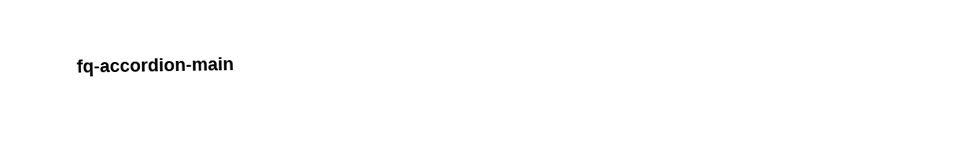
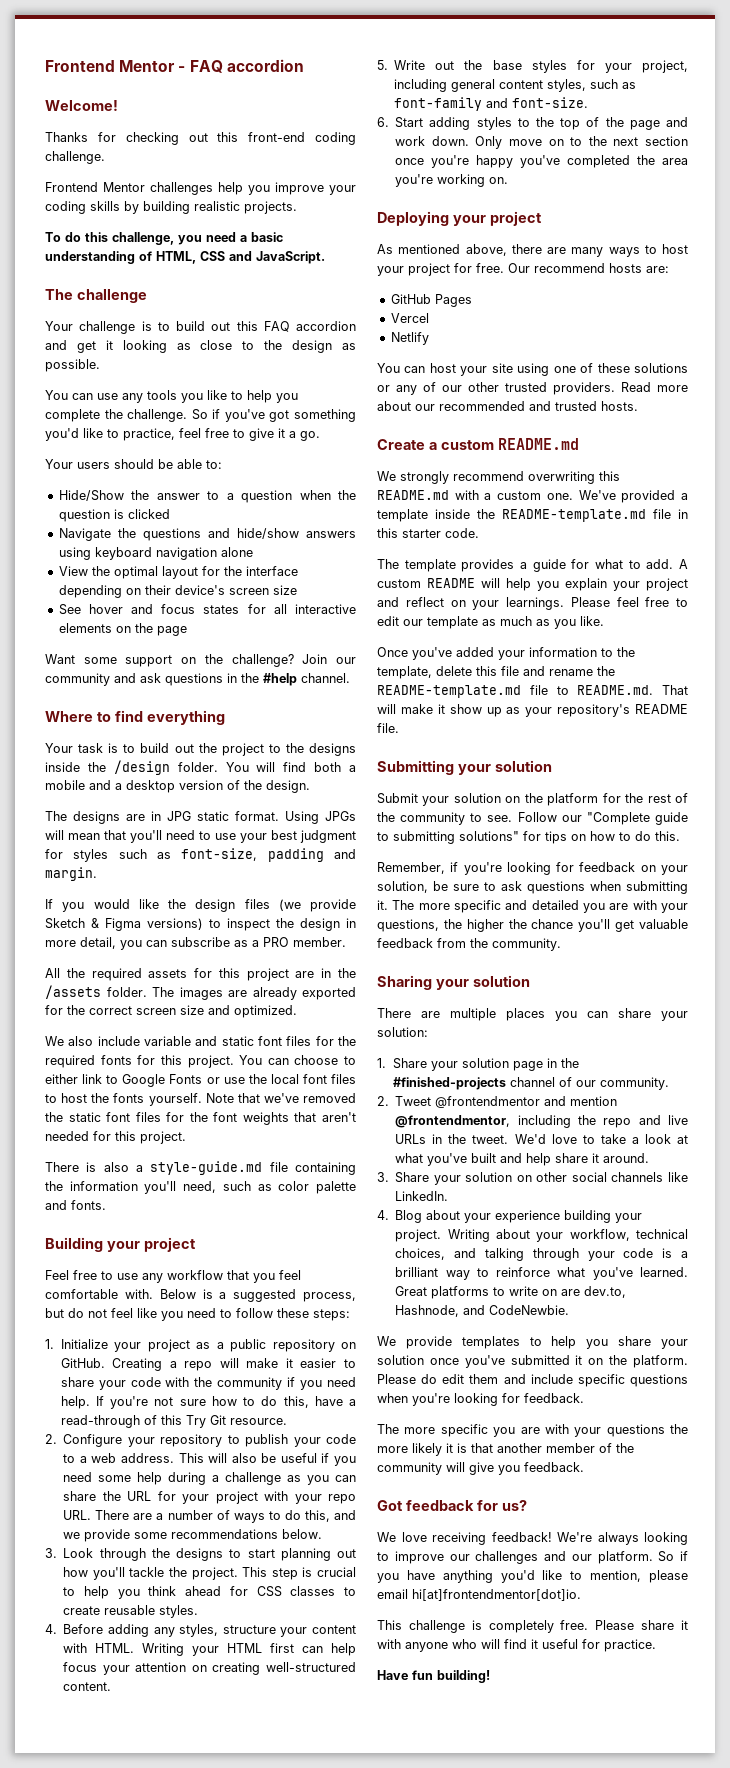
[76,57,234,77] fq-accordion-main -> [45,59,304,73] [45,100,118,111] [45,132,356,145] [45,151,105,164] [45,182,356,195] [45,201,297,214] [45,232,283,245] [45,251,325,264] [45,289,147,303] [45,321,356,334] [45,340,356,353] [45,359,100,372] [45,390,298,403] [45,409,357,422] [45,428,320,441] [45,459,222,469] [58,490,357,503] [58,509,170,522] [58,528,356,541] [58,547,253,560] [58,566,298,579] [58,585,297,598] [58,604,356,615] [58,623,187,636] [45,654,357,667] [45,673,350,686] [45,710,225,725] [45,743,356,756] [45,760,356,775] [45,780,310,793] [45,811,356,824] [45,830,356,843] [45,848,356,862] [45,867,97,881] [45,899,356,912] [45,918,356,931] [45,937,346,950] [45,968,356,981] [45,985,356,1000] [45,1005,297,1018] [45,1036,356,1046] [45,1055,356,1068] [45,1074,356,1087] [45,1093,356,1106] [45,1112,356,1125] [45,1131,186,1144] [45,1161,356,1175] [45,1181,357,1194] [45,1200,106,1210] [45,1237,196,1252] [45,1270,301,1283] [45,1289,356,1302] [45,1308,350,1321] [45,1339,356,1352] [60,1358,356,1371] [60,1377,356,1390] [60,1396,356,1409] [60,1415,287,1428] [45,1434,356,1447] [63,1453,356,1466] [63,1472,356,1485] [63,1491,356,1504] [63,1510,356,1523] [63,1529,323,1542] [45,1548,356,1561] [63,1567,356,1580] [63,1586,356,1599] [63,1605,199,1618] [45,1624,356,1637] [63,1643,357,1656] [63,1662,356,1675] [63,1682,112,1691] [377,60,688,73] [394,79,637,92] [394,97,589,111] [377,117,689,130] [395,136,688,149] [395,155,688,168] [395,174,509,187] [377,211,542,226] [377,244,688,257] [377,263,669,276] [390,294,472,307] [390,313,429,323] [390,332,429,345] [377,363,688,376] [377,382,688,395] [377,401,638,411] [377,438,579,450] [377,471,620,484] [377,490,688,503] [377,509,688,522] [377,528,479,538] [377,559,688,572] [377,578,688,591] [377,597,688,610] [377,616,604,629] [377,647,635,660] [377,666,615,679] [377,685,688,698] [377,704,688,717] [377,723,399,733] [377,760,552,775] [377,793,689,806] [377,812,688,825] [377,831,680,844] [377,862,688,875] [377,881,688,894] [377,900,688,913] [377,919,688,932] [377,938,561,951] [377,975,530,990] [377,1008,688,1021] [377,1027,428,1037] [377,1058,579,1071] [392,1077,669,1090] [377,1096,618,1108] [395,1115,688,1128] [395,1134,688,1144] [395,1153,650,1166] [377,1172,688,1185] [395,1191,449,1201] [377,1210,643,1223] [395,1229,688,1242] [395,1248,688,1261] [395,1267,688,1280] [395,1286,627,1299] [395,1305,570,1317] [377,1336,688,1349] [377,1355,688,1368] [377,1374,688,1387] [377,1393,584,1406] [377,1424,688,1437] [377,1443,634,1456] [377,1462,584,1475] [377,1500,527,1511] [377,1532,688,1545] [377,1551,688,1564] [377,1570,688,1583] [377,1589,581,1601] [377,1620,688,1633] [377,1639,656,1652] [377,1670,490,1683] Frontend Mentor - FAQ accordion // Welcome! // Thanks for checking out this front-end coding challenge. // Frontend Mentor challenges help you improve your coding skills by building realistic projects. // To do this challenge, you need a basic understanding of HTML, CSS and JavaScript. // The challenge // Your challenge is to build out this FAQ accordion and get it looking as close to the design as possible. // You can use any tools you like to help you complete the challenge. So if you've got something you'd like to practice, feel free to give it a go. // Your users should be able to: // Hide/Show the answer to a question when the question is clicked // Navigate the questions and hide/show answers using keyboard navigation alone // View the optimal layout for the interface depending on their device's screen size // See hover and focus states for all interactive elements on the page // Want some support on the challenge? Join our community and ask questions in the #help channel. // Where to find everything // Your task is to build out the project to the designs inside the /design folder. You will find both a mobile and a desktop version of the design. // The designs are in JPG static format. Using JPGs will mean that you'll need to use your best judgment for styles such as font-size, padding and margin. // If you would like the design files (we provide Sketch & Figma versions) to inspect the design in more detail, you can subscribe as a PRO member. // All the required assets for this project are in the /assets folder. The images are already exported for the correct screen size and optimized. // We also include variable and static font files for the required fonts for this project. You can choose to either link to Google Fonts or use the local font files to host the fonts yourself. Note that we've removed the static font files for the font weights that aren't needed for this project. // There is also a style-guide.md file containing the information you'll need, such as color palette and fonts. // Building your project // Feel free to use any workflow that you feel comfortable with. Below is a suggested process, but do not feel like you need to follow these steps: // 1. Initialize your project as a public repository on GitHub. Creating a repo will make it easier to share your code with the community if you need help. If you're not sure how to do this, have a read-through of this Try Git resource. // 2. Configure your repository to publish your code to a web address. This will also be useful if you need some help during a challenge as you can share the URL for your project with your repo URL. There are a number of ways to do this, and we provide some recommendations below. // 3. Look through the designs to start planning out how you'll tackle the project. This step is crucial to help you think ahead for CSS classes to create reusable styles. // 4. Before adding any styles, structure your content with HTML. Writing your HTML first can help focus your attention on creating well-structured content. // 5. Write out the base styles for your project, including general content styles, such as font-family and font-size. // 6. Start adding styles to the top of the page and work down. Only move on to the next section once you're happy you've completed the area you're working on. // Deploying your project // As mentioned above, there are many ways to host your project for free. Our recommend hosts are: // GitHub Pages // Vercel // Netlify // You can host your site using one of these solutions or any of our other trusted providers. Read more about our recommended and trusted hosts. // Create a custom README.md // We strongly recommend overwriting this README.md with a custom one. We've provided a template inside the README-template.md file in this starter code. // The template provides a guide for what to add. A custom README will help you explain your project and reflect on your learnings. Please feel free to edit our template as much as you like. // Once you've added your information to the template, delete this file and rename the README-template.md file to README.md. That will make it show up as your repository's README file. // Submitting your solution // Submit your solution on the platform for the rest of the community to see. Follow our "Complete guide to submitting solutions" for tips on how to do this. // Remember, if you're looking for feedback on your solution, be sure to ask questions when submitting it. The more specific and detailed you are with your questions, the higher the chance you'll get valuable feedback from the community. // Sharing your solution // There are multiple places you can share your solution: // 1. Share your solution page in the #finished-projects channel of our community. // 2. Tweet @frontendmentor and mention @frontendmentor, including the repo and live URLs in the tweet. We'd love to take a look at what you've built and help share it around. // 3. Share your solution on other social channels like LinkedIn. // 4. Blog about your experience building your project. Writing about your workflow, technical choices, and talking through your code is a brilliant way to reinforce what you've learned. Great platforms to write on are dev.to, Hashnode, and CodeNewbie. // We provide templates to help you share your solution once you've submitted it on the platform. Please do edit them and include specific questions when you're looking for feedback. // The more specific you are with your questions the more likely it is that another member of the community will give you feedback. // Got feedback for us? // We love receiving feedback! We're always looking to improve our challenges and our platform. So if you have anything you'd like to mention, please email hi[at]frontendmentor[dot]io. // This challenge is completely free. Please share it with anyone who will find it useful for practice. // Have fun building!

